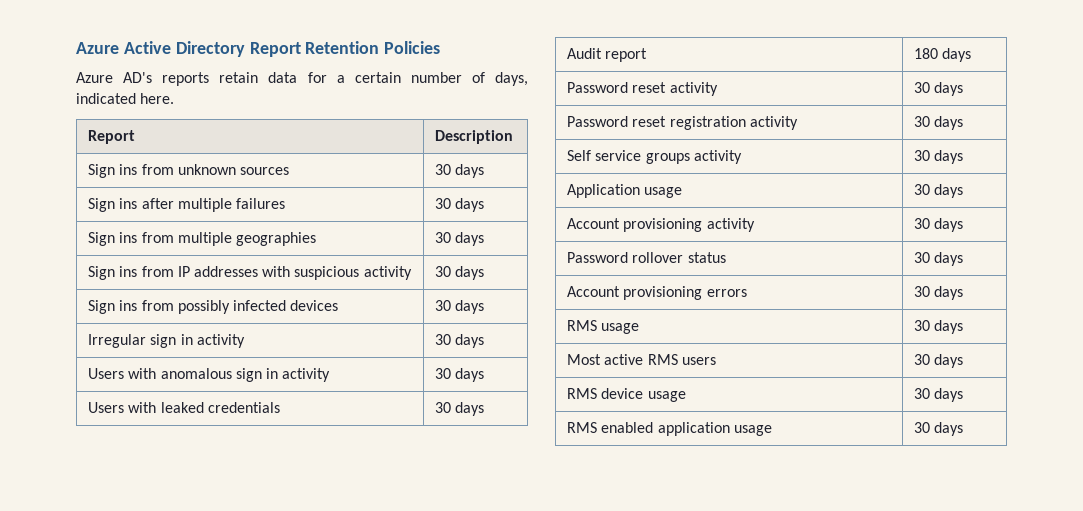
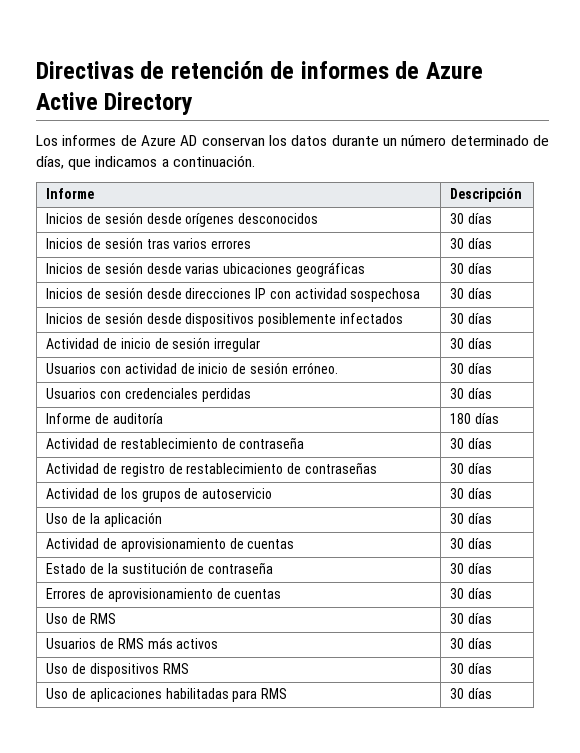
[76,41,441,57] [76,72,528,86] [76,93,175,104] [88,130,136,144] [435,130,514,144] [88,164,290,178] [435,164,485,178] [88,198,286,212] [435,198,485,212] [88,232,317,246] [435,232,485,246] [88,266,412,280] [435,266,485,280] [88,300,339,314] [435,300,485,314] [88,334,245,348] [435,334,485,348] [88,368,331,382] [435,368,485,382] [88,402,280,413] [435,402,485,416] [567,48,648,62] [914,48,972,62] [567,82,718,96] [914,82,964,96] [567,116,798,130] [914,116,964,130] [567,150,742,164] [914,150,964,164] [567,184,683,198] [914,184,964,198] [567,218,755,232] [914,218,964,232] [567,252,726,263] [914,252,964,266] [567,286,747,300] [914,286,964,300] [567,320,640,334] [914,320,964,334] [567,354,716,365] [914,354,964,368] [567,388,686,402] [914,388,964,402] [567,422,772,436] [914,422,964,436] Azure Active Directory Report Retention Policies // Azure AD's reports retain data for a certain number of days, indicated here. // Report | Description // Sign ins from unknown sources | 30 days // Sign ins after multiple failures | 30 days // Sign ins from multiple geographies | 30 days // Sign ins from IP addresses with suspicious activity | 30 days // Sign ins from possibly infected devices | 30 days // Irregular sign in activity | 30 days // Users with anomalous sign in activity | 30 days // Users with leaked credentials | 30 days // Audit report | 180 days // Password reset activity | 30 days // Password reset registration activity | 30 days // Self service groups activity | 30 days // Application usage | 30 days // Account provisioning activity | 30 days // Password rollover status | 30 days // Account provisioning errors | 30 days // RMS usage | 30 days // Most active RMS users | 30 days // RMS device usage | 30 days // RMS enabled application usage | 30 days -> [36,61,483,79] [36,92,194,115] [36,135,549,146] [36,155,255,170] [46,188,95,199] [450,188,523,202] [46,212,319,227] [450,213,492,224] [46,237,252,249] [450,238,492,249] [46,262,365,277] [450,263,492,274] [46,287,421,302] [450,288,492,299] [46,312,403,327] [450,313,492,324] [46,337,261,352] [450,338,492,349] [46,362,338,374] [450,363,492,374] [46,388,251,402] [450,388,492,399] [46,413,163,424] [450,413,499,424] [46,437,305,449] [450,438,492,449] [46,462,377,477] [450,463,492,474] [46,488,273,502] [450,488,492,499] [46,512,162,527] [450,513,492,524] [46,538,295,552] [450,538,492,549] [46,562,274,574] [450,563,492,574] [46,588,282,602] [450,588,492,599] [46,613,116,624] [450,613,492,624] [46,637,219,649] [450,638,492,649] [46,663,189,677] [450,663,492,674] [46,688,288,702] [450,688,492,699] Directivas de retención de informes de Azure Active Directory // Los informes de Azure AD conservan los datos durante un número determinado de días, que indicamos a continuación. // Informe | Descripción // Inicios de sesión desde orígenes desconocidos | 30 días // Inicios de sesión tras varios errores | 30 días // Inicios de sesión desde varias ubicaciones geográficas | 30 días // Inicios de sesión desde direcciones IP con actividad sospechosa | 30 días // Inicios de sesión desde dispositivos posiblemente infectados | 30 días // Actividad de inicio de sesión irregular | 30 días // Usuarios con actividad de inicio de sesión erróneo. | 30 días // Usuarios con credenciales perdidas | 30 días // Informe de auditoría | 180 días // Actividad de restablecimiento de contraseña | 30 días // Actividad de registro de restablecimiento de contraseñas | 30 días // Actividad de los grupos de autoservicio | 30 días // Uso de la aplicación | 30 días // Actividad de aprovisionamiento de cuentas | 30 días // Estado de la sustitución de contraseña | 30 días // Errores de aprovisionamiento de cuentas | 30 días // Uso de RMS | 30 días // Usuarios de RMS más activos | 30 días // Uso de dispositivos RMS | 30 días // Uso de aplicaciones habilitadas para RMS | 30 días

